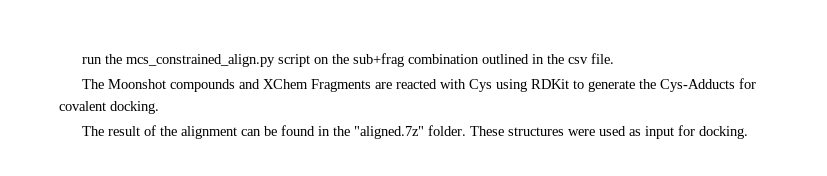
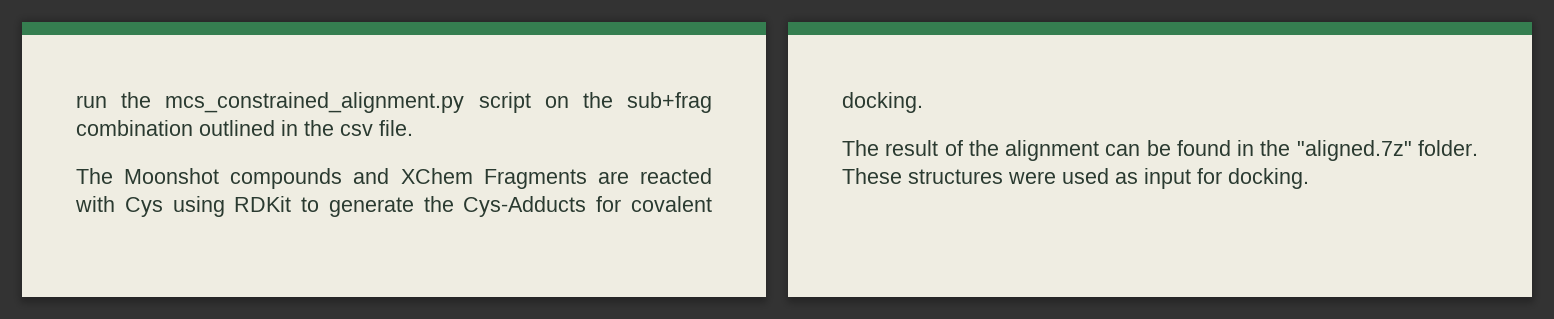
[126,54,276,67] mcs_constrained_align.py -> [165,92,465,113] mcs_constrained_alignment.py

